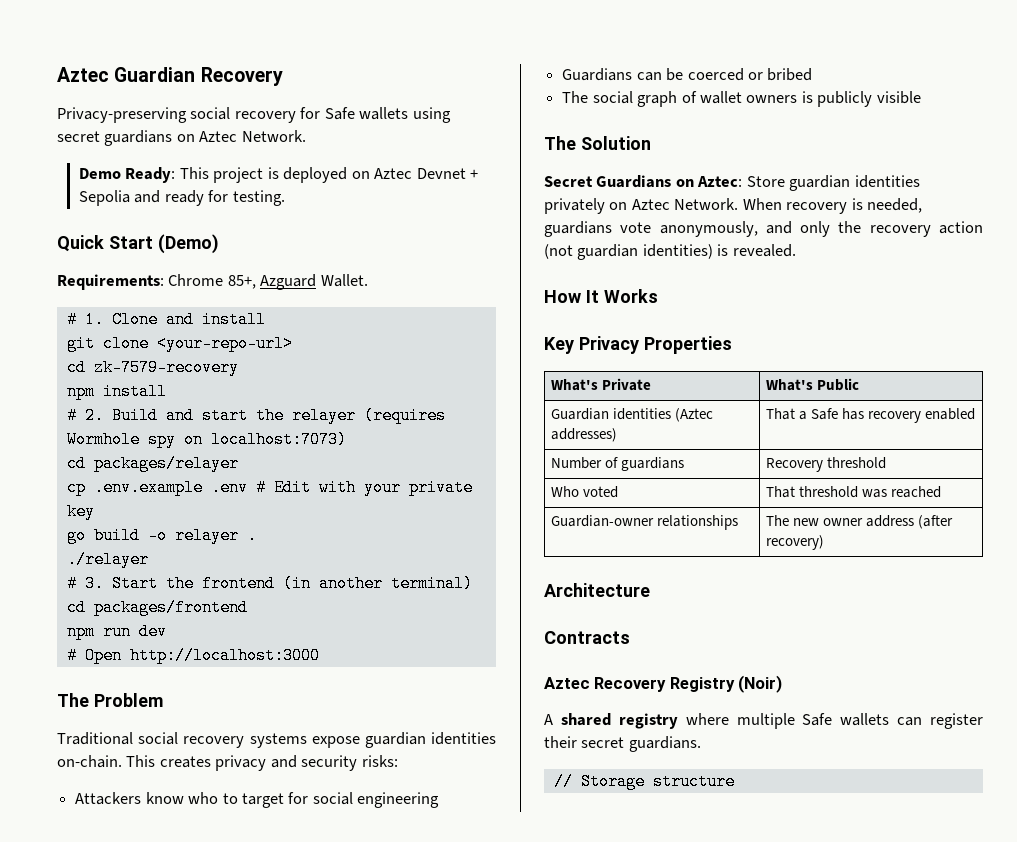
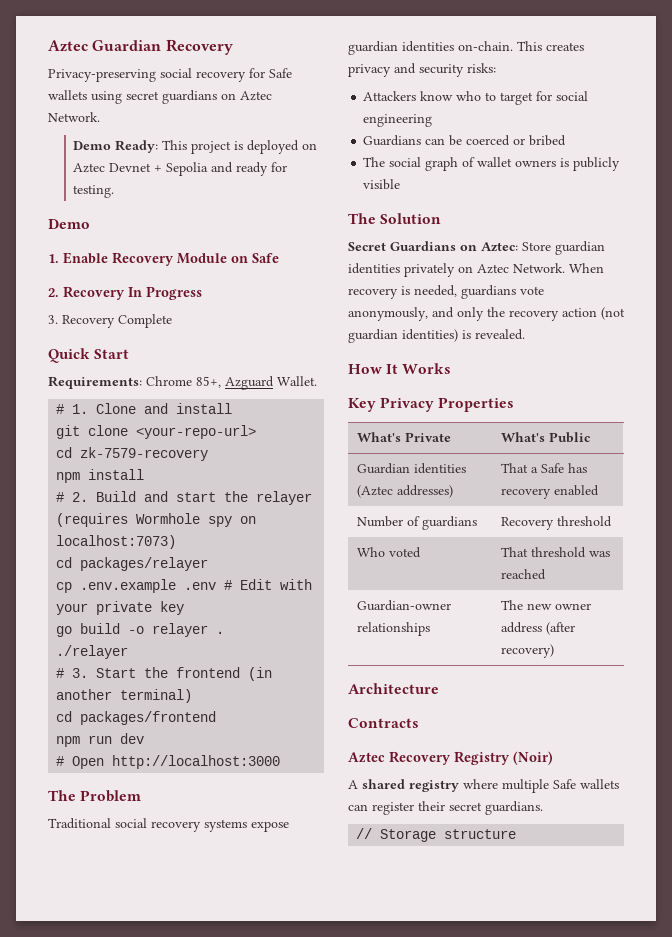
(285, 198) none -> [48,219,90,229] [48,252,279,266] [48,286,202,300] [48,314,172,328] // Demo // 1. Enable Recovery Module on Safe // 2. Recovery In Progress // 3. Recovery Complete
[157,234,219,254] (Demo) -> (130, 354) none

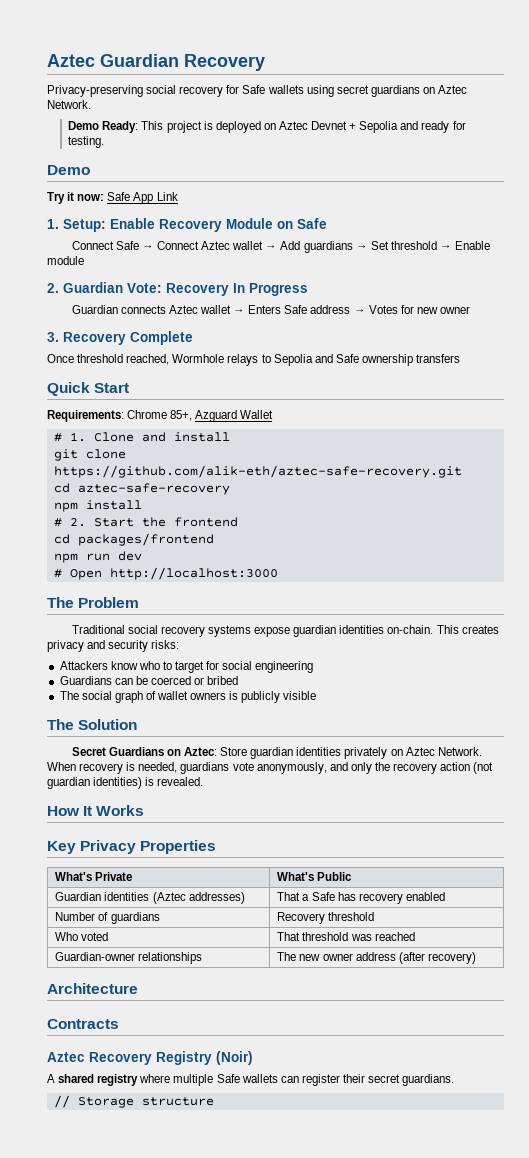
[48,254,59,263] // 1. -> [47,192,178,204] [47,219,106,232] // Try it now: Safe App Link // 1. Setup:
[48,288,59,297] // 2. -> [71,241,491,253] [47,256,84,265] [47,282,162,293] // Connect Safe → Connect Aztec wallet → Add guardians → Set threshold → Enable module // 2. Guardian Vote:
[48,314,172,328] 3. Recovery Complete -> [71,305,470,314] [47,331,193,345] [47,354,461,366] Guardian connects Aztec wallet → Enters Safe address → Votes for new owner // 3. Recovery Complete // Once threshold reached, Wormhole relays to Sepolia and Safe ownership transfers
[277,376,317,386] Wallet. -> [240,410,274,419] Wallet
[136,425,257,439] [56,447,209,461] <your-repo-url> // cd zk-7579-recovery -> [53,465,462,478] [53,483,230,495] https://github.com/alik-eth/aztec-safe-recovery.git // cd aztec-safe-recovery
[96,491,313,505] [56,513,257,527] [56,535,177,549] [56,557,209,571] [56,579,313,593] [56,601,185,615] [56,623,225,637] [56,645,129,659] [56,668,89,678] Build and start the relayer (requires Wormhole spy on localhost:7073) // cd packages/relayer // cp .env.example .env # Edit with your private key // go build -o relayer . // ./relayer // # 3. -> (86, 522) none
[248,667,273,681] [56,689,193,703] (in another terminal) -> (238, 522) none

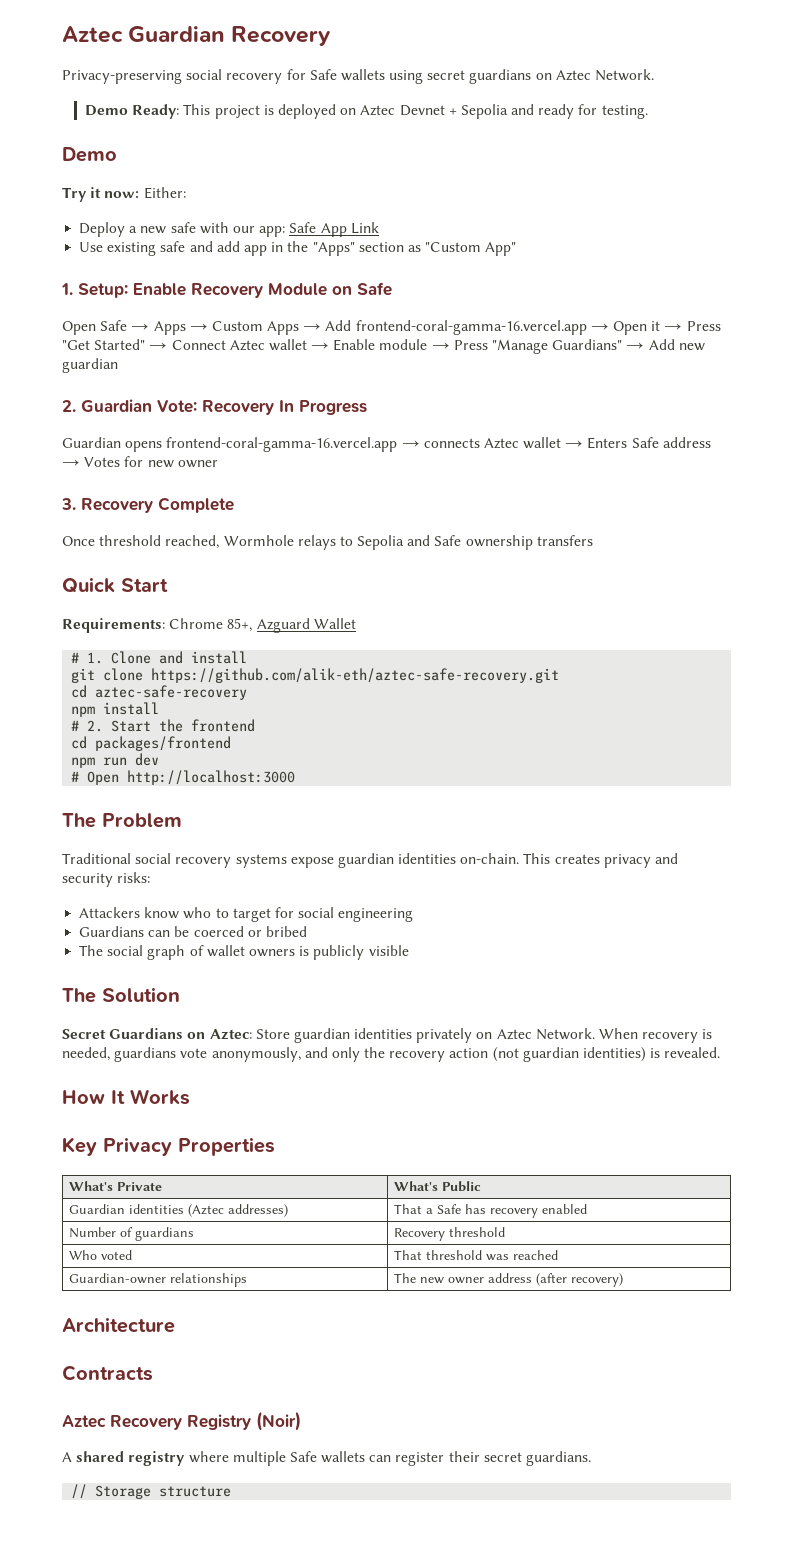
[107,192,178,204] Safe App Link -> [143,187,186,199] [79,222,379,237] [79,241,517,256] Either: // Deploy a new safe with our app: Safe App Link // Use existing safe and add app in the "Apps" section as "Custom App"
[71,241,114,250] Connect -> [62,321,96,335] Open
[157,241,491,253] [47,256,84,265] Connect Aztec wallet → Add guardians → Set threshold → Enable module -> [153,320,721,335] [62,339,705,354] [62,358,118,373] Apps → Custom Apps → Add frontend-coral-gamma-16.vercel.app → Open it → Press "Get Started" → Connect Aztec wallet → Enable module → Press "Manage Guardians" → Add new guardian
(118, 309) none -> [125,437,420,452] opens frontend-coral-gamma-16.vercel.app →

